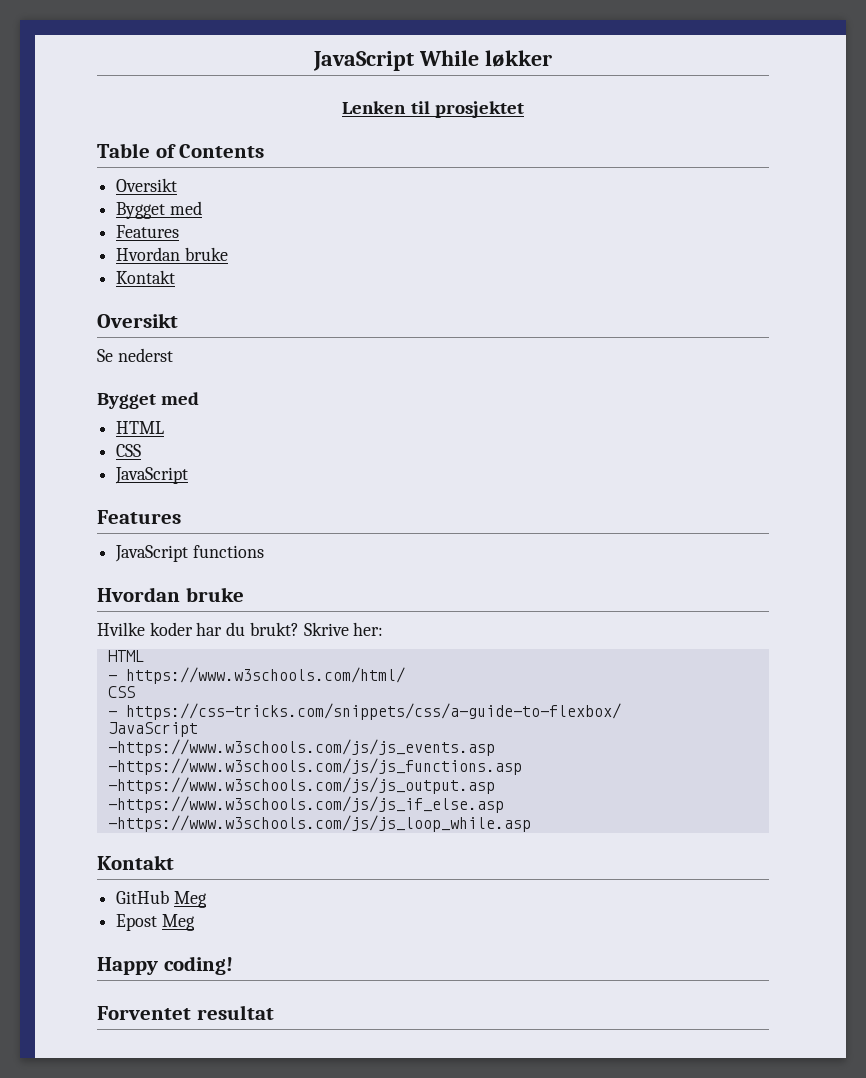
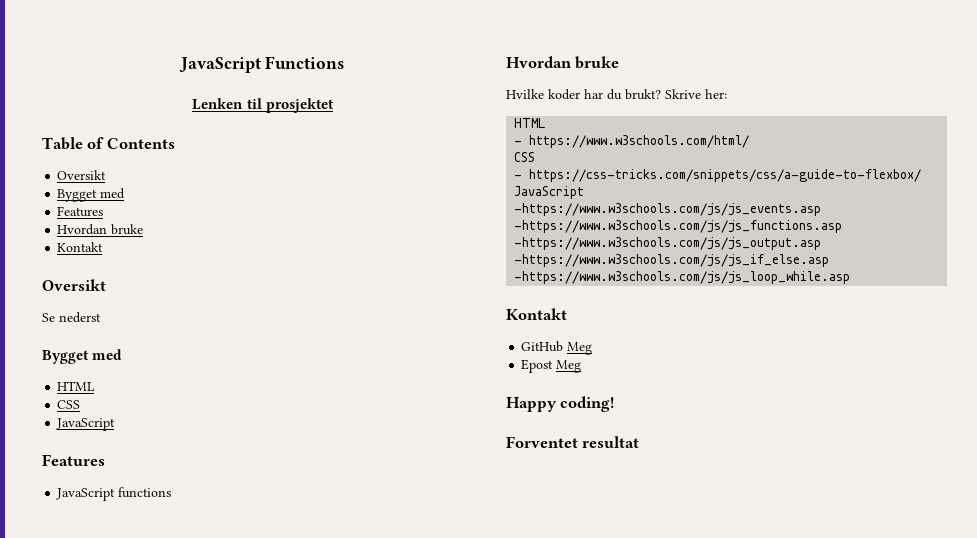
[313,50,552,71] JavaScript While løkker -> [178,56,345,73] JavaScript Functions

